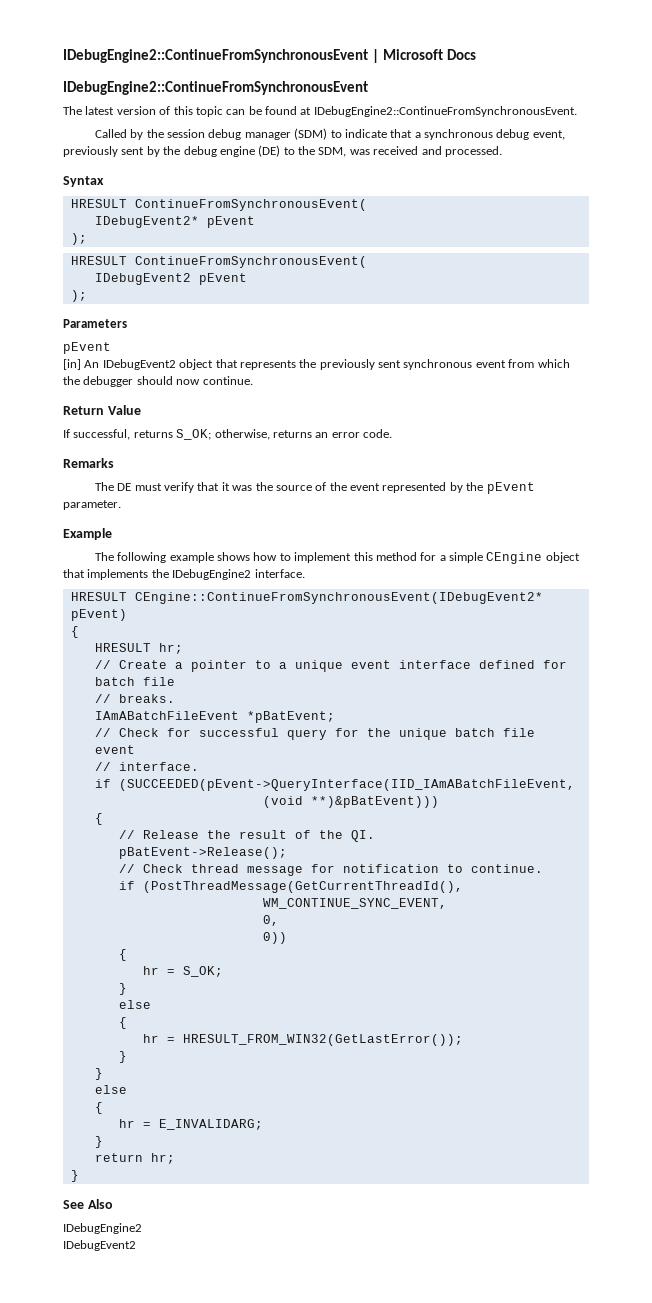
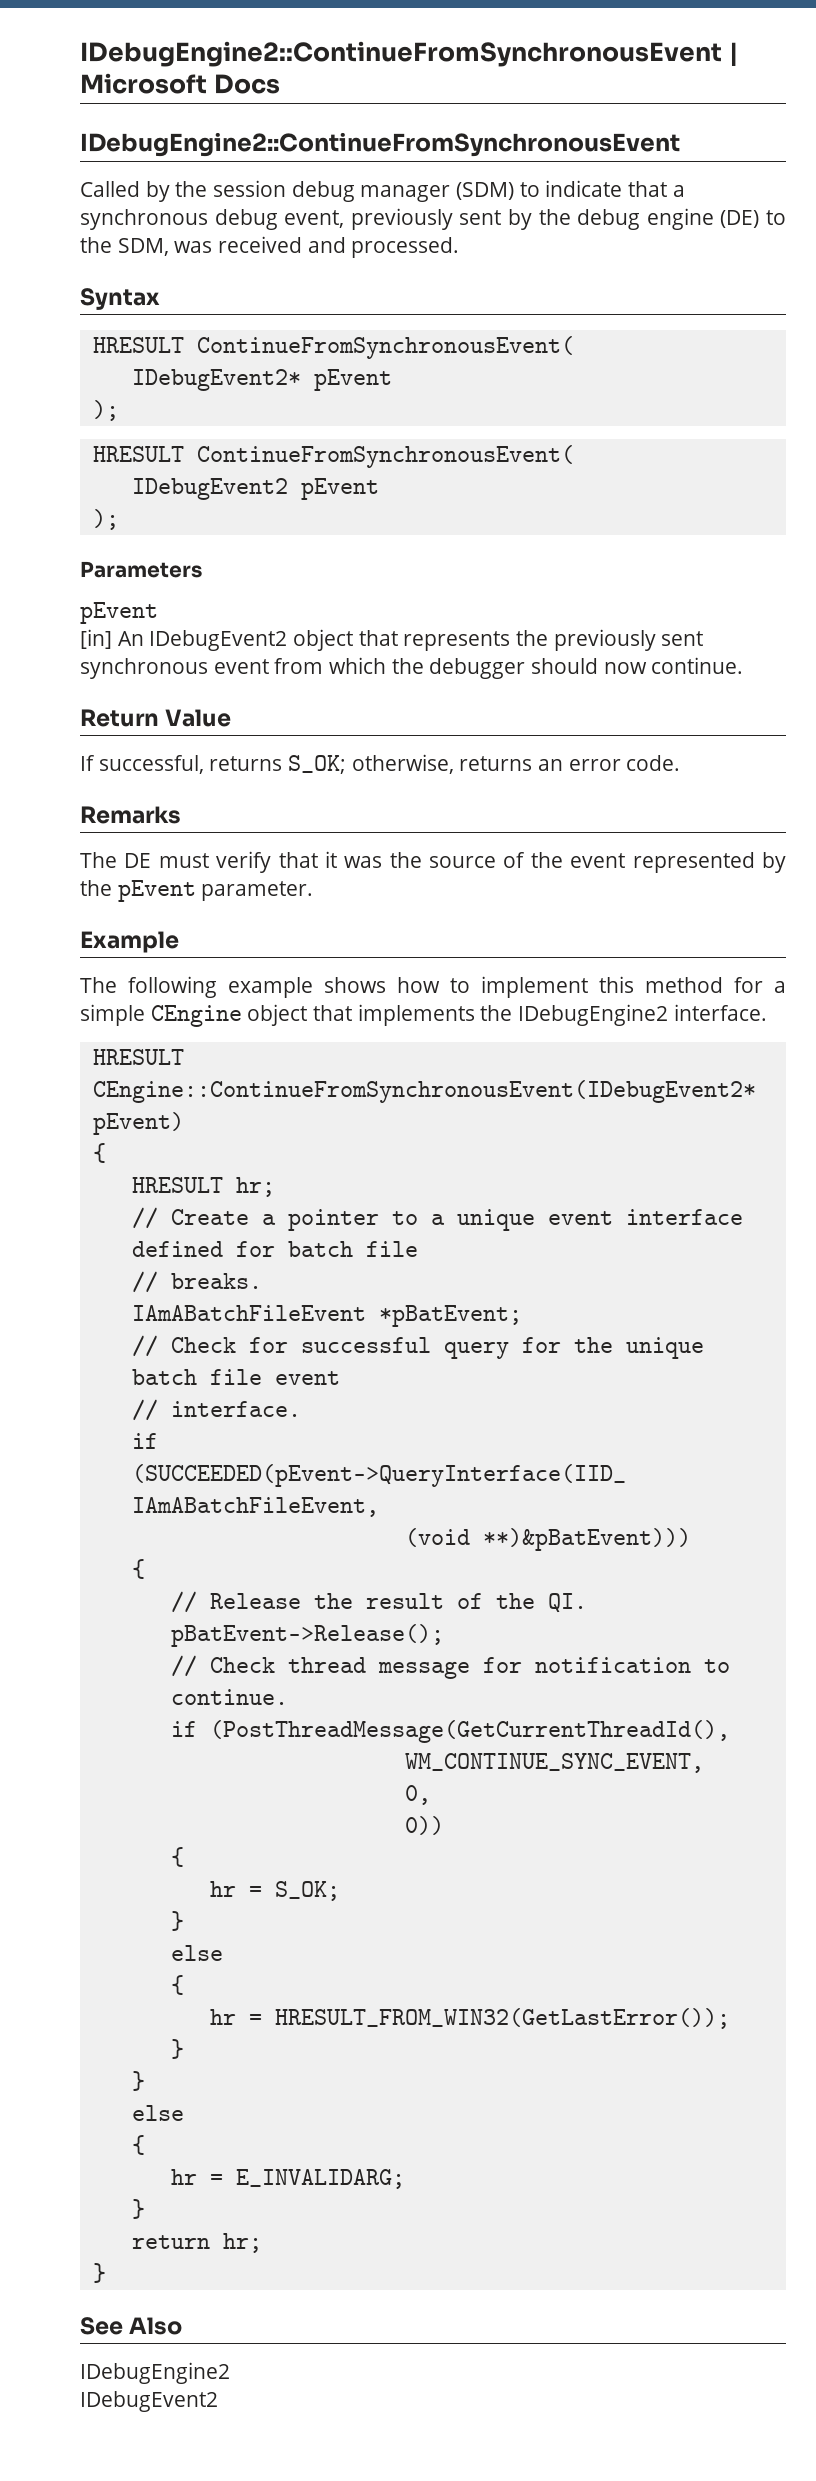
[63,106,577,117] // The latest version of this topic can be found at IDebugEngine2::ContinueFromSynchronousEvent. -> (680, 144) none

